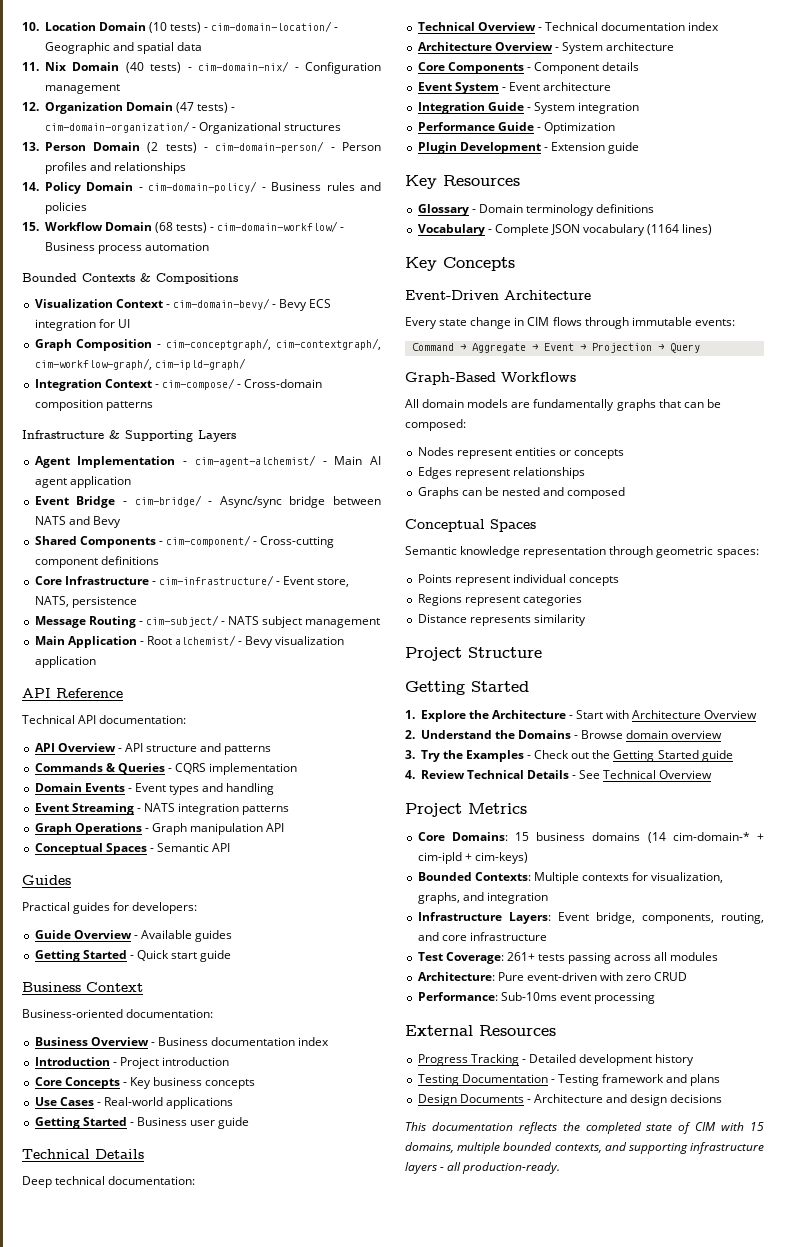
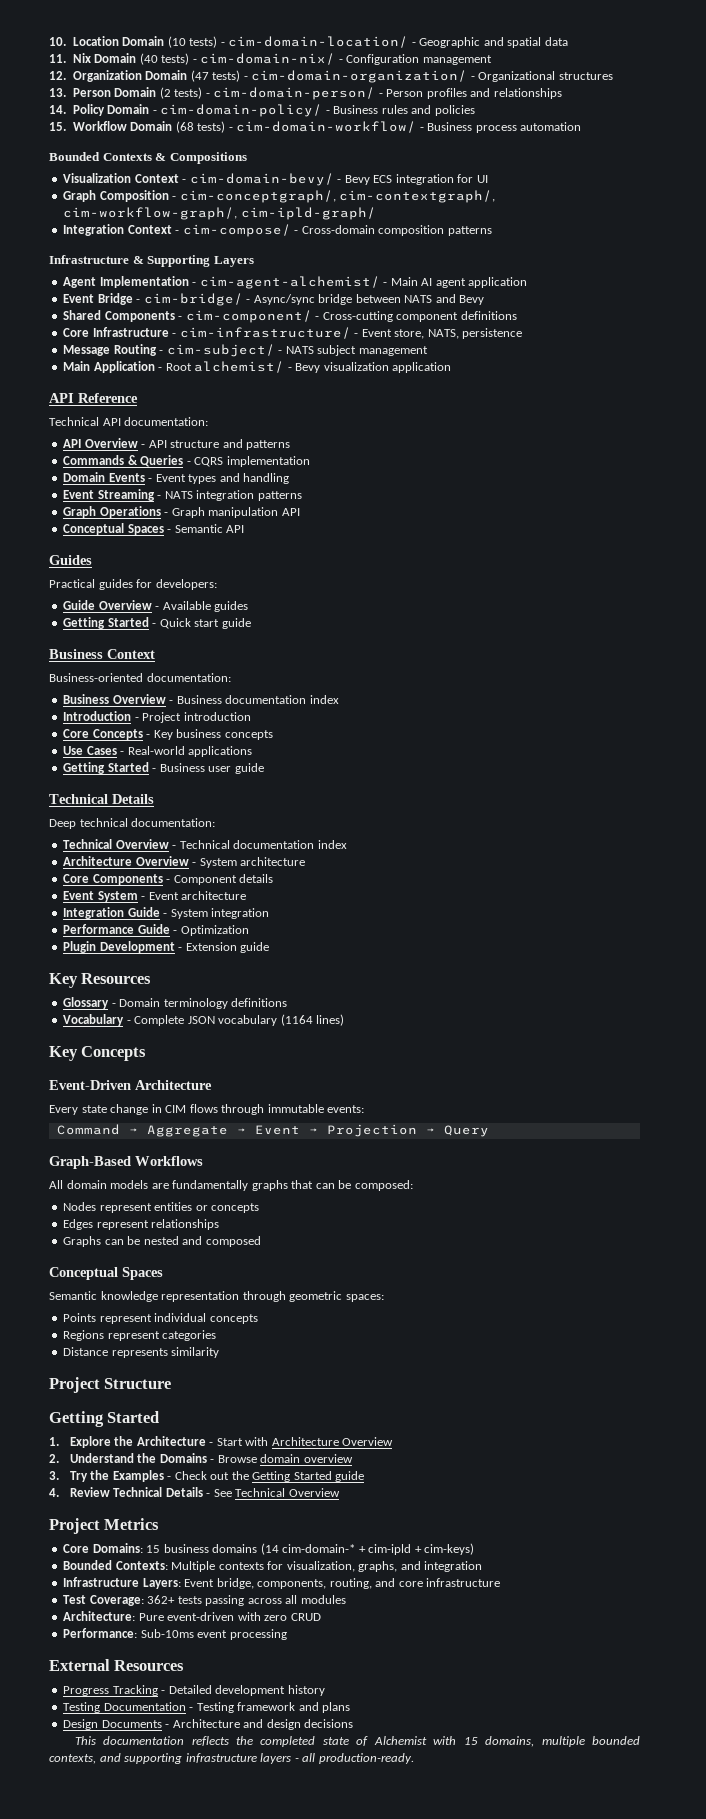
[506,952,535,961] 261+ -> [147,1595,176,1604] 362+
[695,1122,717,1131] CIM -> [373,1736,427,1745] Alchemist

